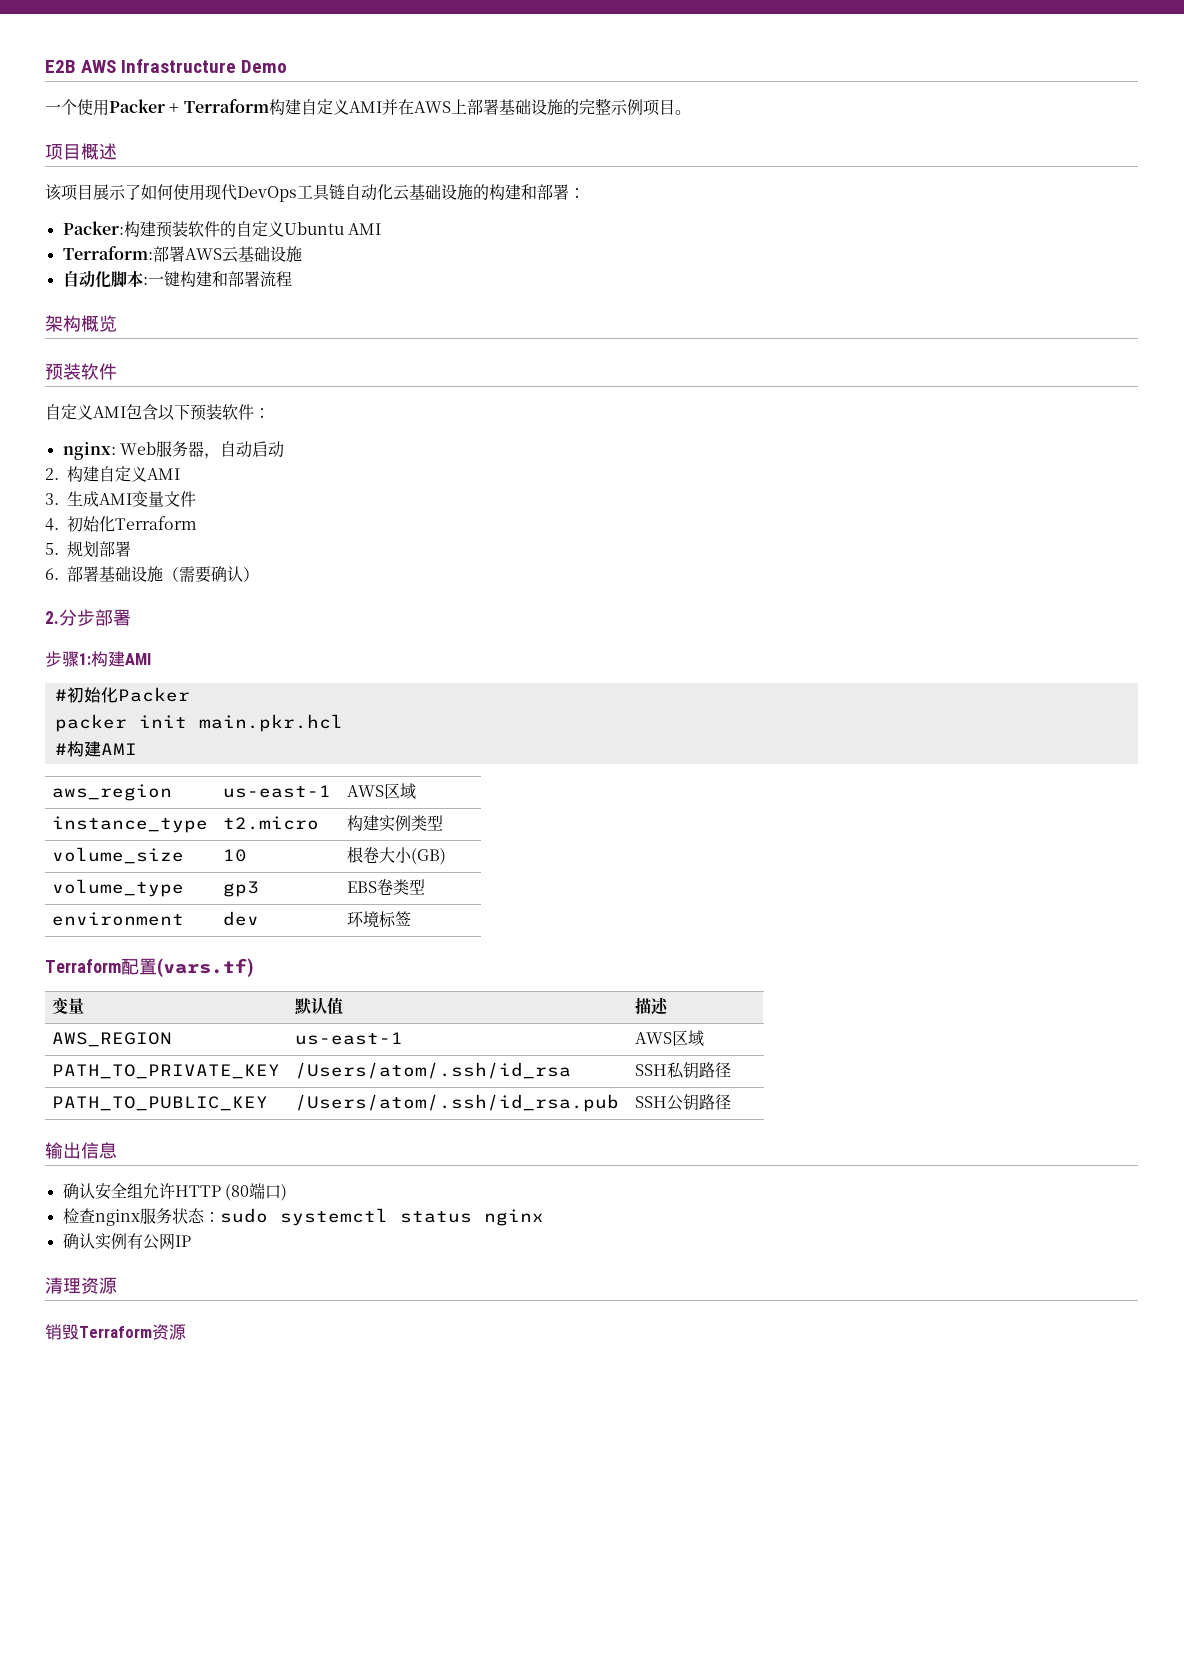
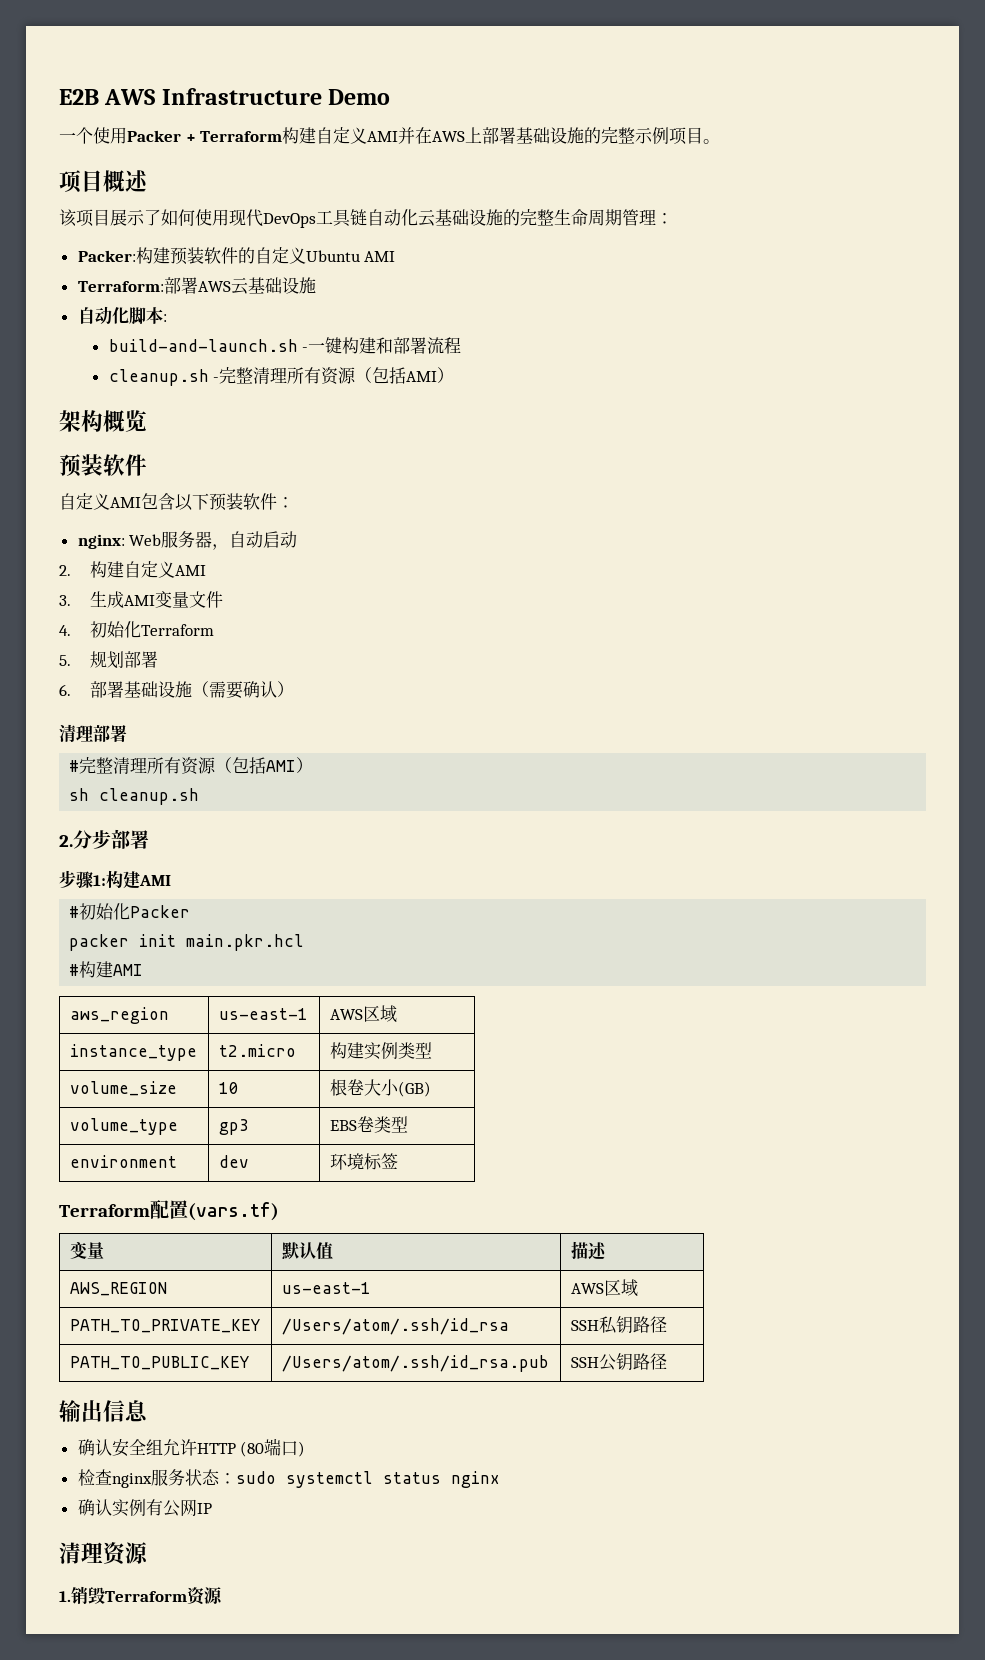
[489,184,569,200] 构建和部署 -> [520,209,656,226] 完整生命周期管理
(148, 281) none -> [108,339,309,352] // build-and-launch.sh -
(292, 279) none -> [108,367,455,386] // cleanup.sh -完整清理所有资源（包括AMI）
(259, 574) none -> [59,724,127,742] [69,757,314,775] [69,788,200,805] // 清理部署 // #完整清理所有资源（包括AMI） // sh cleanup.sh
(117, 1285) none -> [59,1591,71,1602] 1.

